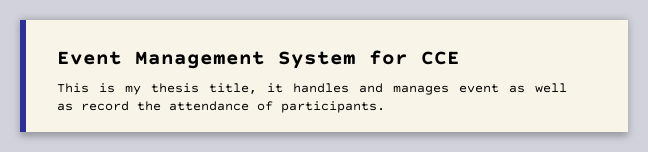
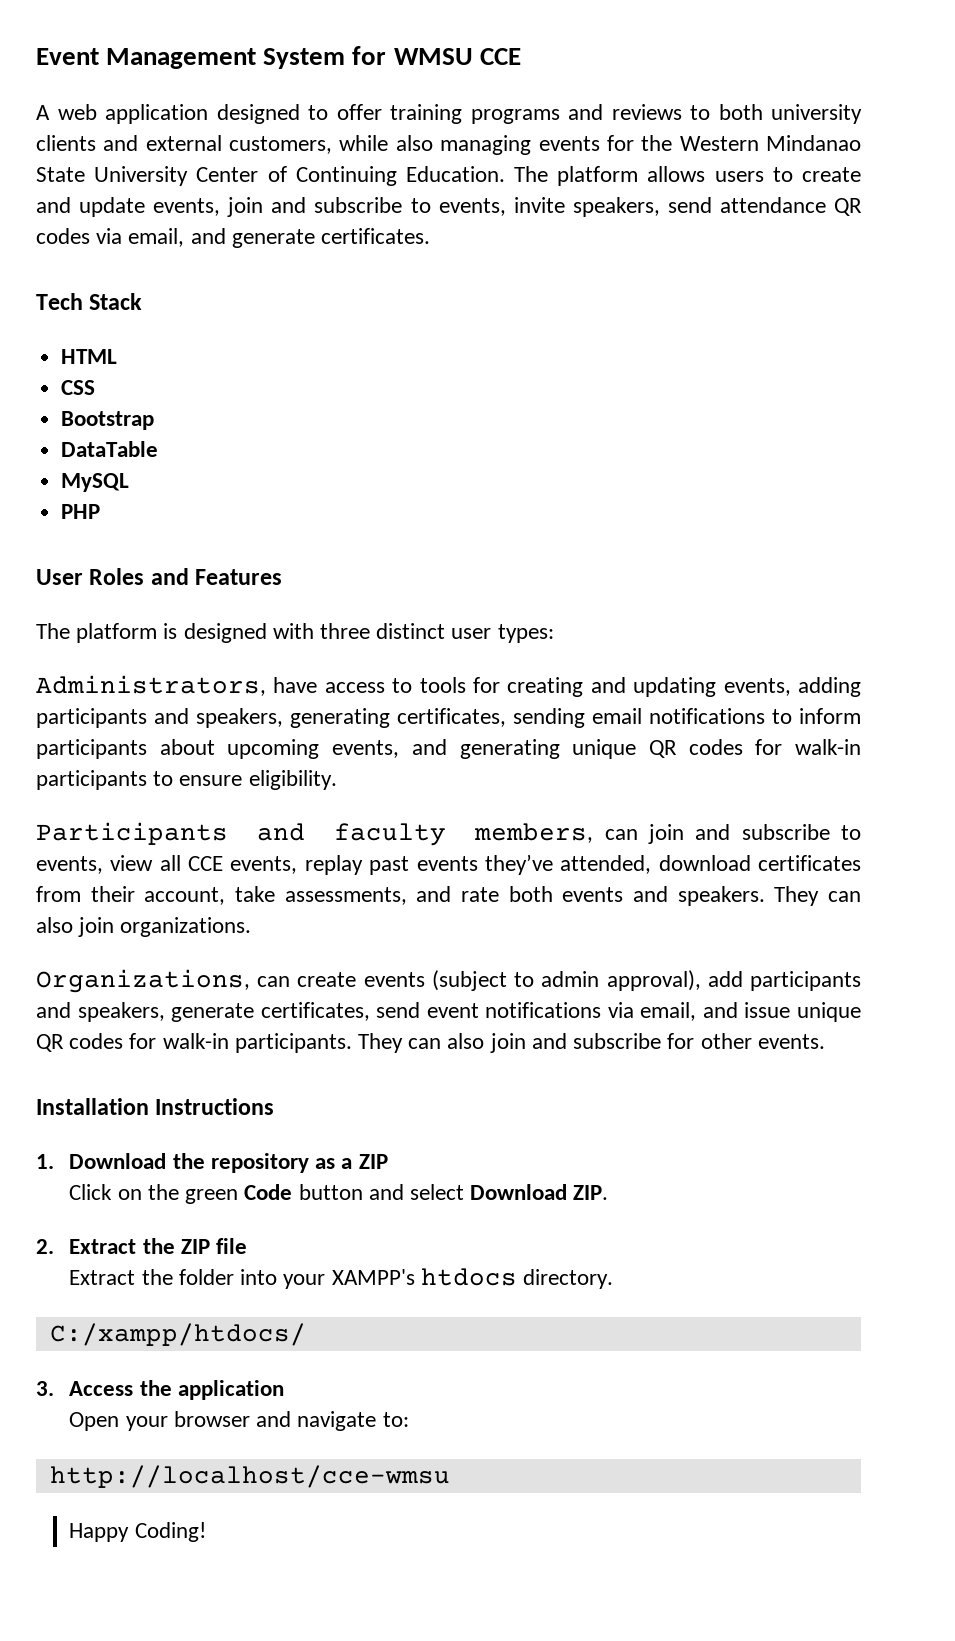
(408, 57) none -> [393,48,473,65] WMSU
[57,83,567,95] [57,101,385,113] This is my thesis title, it handles and manages event as well as record the attendance of participants. -> [36,104,862,124] [36,135,861,155] [36,166,861,186] [36,197,862,217] [36,228,431,248] [36,293,143,310] [61,349,118,364] [61,380,96,395] [61,411,155,430] [61,441,159,457] [61,473,130,492] [61,504,101,519] [36,568,283,585] [36,623,554,643] [36,675,861,697] [36,708,861,728] [36,739,862,759] [36,770,337,790] [36,822,862,846] [36,854,861,875] [36,886,861,906] [36,917,252,937] [36,969,861,993] [36,1002,861,1022] [36,1033,825,1053] [36,1098,275,1115] [36,1153,388,1173] [69,1184,609,1204] [36,1238,248,1254] [69,1268,613,1289] [49,1323,306,1346] [36,1380,284,1400] [69,1411,409,1431] [49,1465,450,1488] [69,1522,206,1542] A web application designed to offer training programs and reviews to both university clients and external customers, while also managing events for the Western Mindanao State University Center of Continuing Education. The platform allows users to create and update events, join and subscribe to events, invite speakers, send attendance QR codes via email, and generate certificates. // Tech Stack // HTML // CSS // Bootstrap // DataTable // MySQL // PHP // User Roles and Features // The platform is designed with three distinct user types: // Administrators, have access to tools for creating and updating events, adding participants and speakers, generating certificates, sending email notifications to inform participants about upcoming events, and generating unique QR codes for walk-in participants to ensure eligibility. // Participants and faculty members, can join and subscribe to events, view all CCE events, replay past events they’ve attended, download certificates from their account, take assessments, and rate both events and speakers. They can also join organizations. // Organizations, can create events (subject to admin approval), add participants and speakers, generate certificates, send event notifications via email, and issue unique QR codes for walk-in participants. They can also join and subscribe for other events. // Installation Instructions // 1. Download the repository as a ZIP // Click on the green Code button and select Download ZIP. // 2. Extract the ZIP file // Extract the folder into your XAMPP's htdocs directory. // C:/xampp/htdocs/ // 3. Access the application // Open your browser and navigate to: // http://localhost/cce-wmsu // Happy Coding!

